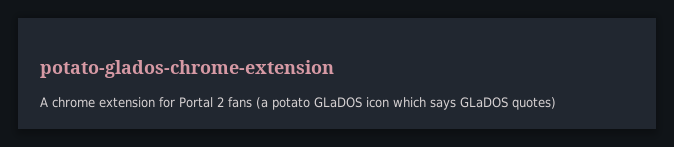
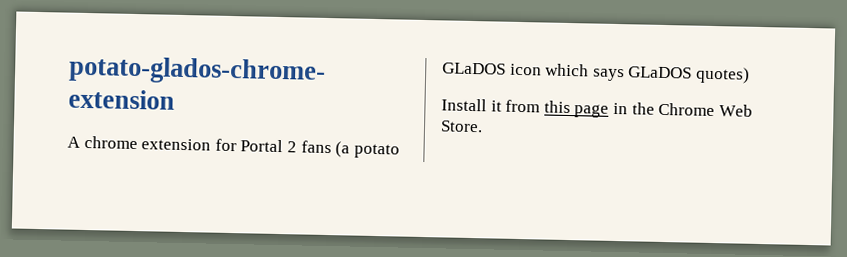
(556, 103) none -> [441,98,753,118] [440,120,483,133] // Install it from this page in the Chrome Web Store.

